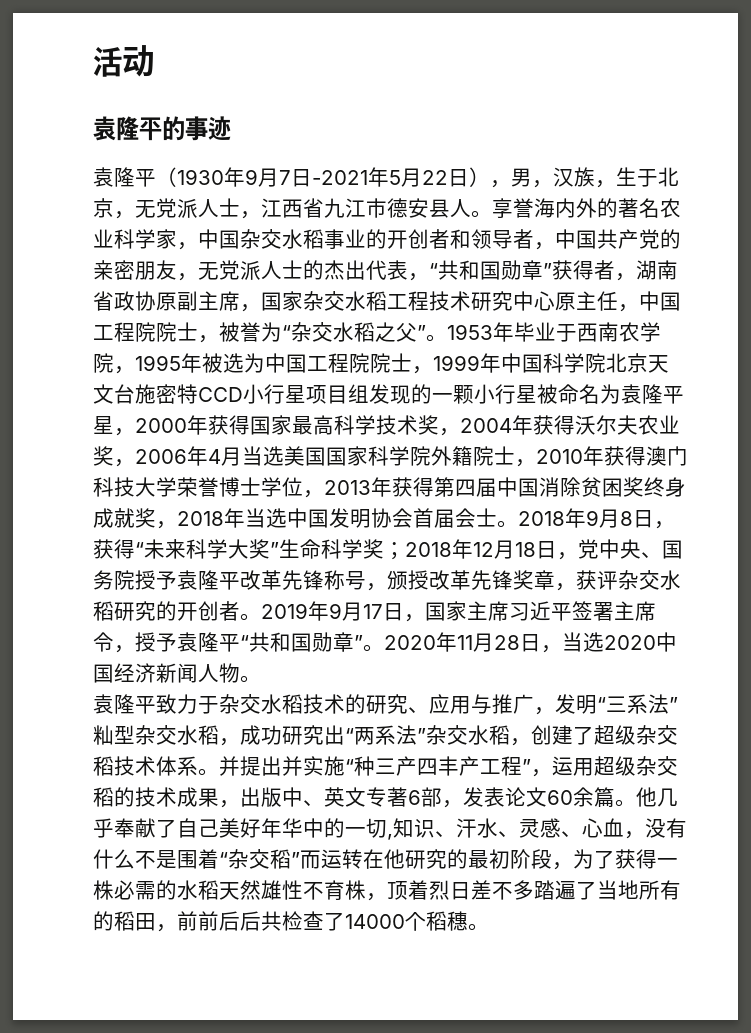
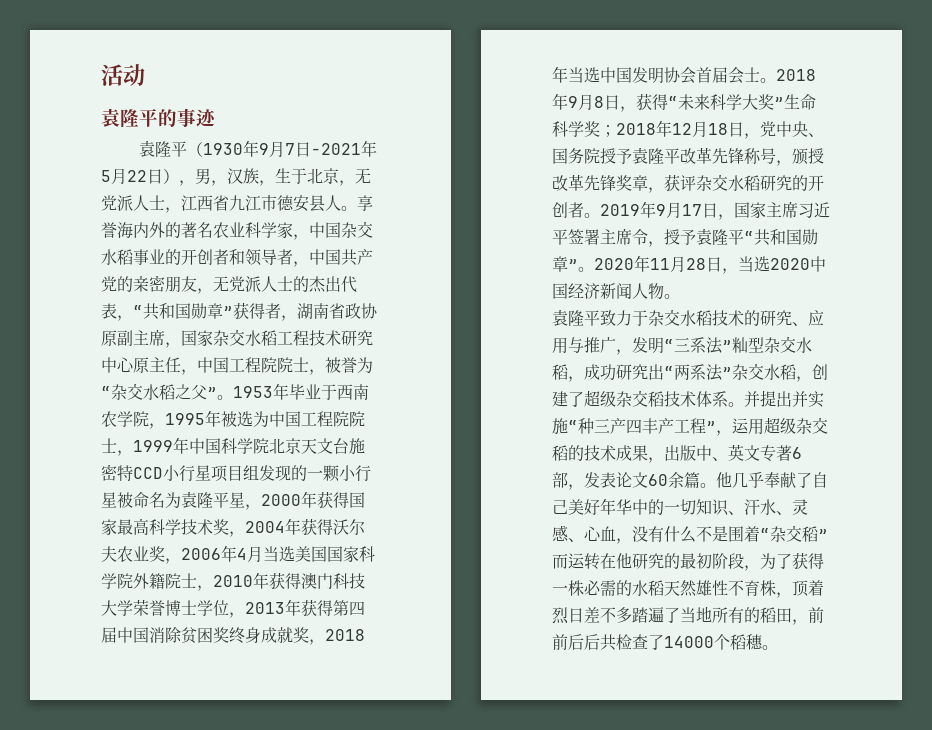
[387,834,393,840] , -> (696, 507) none

